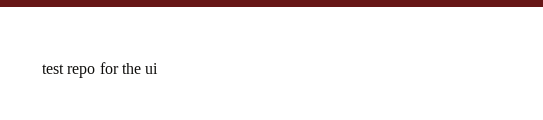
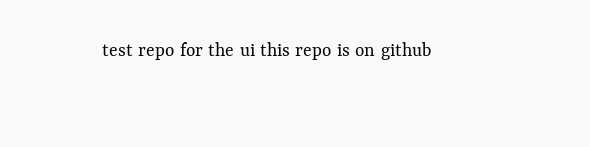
(159, 68) none -> [260,42,431,60] this repo is on github

